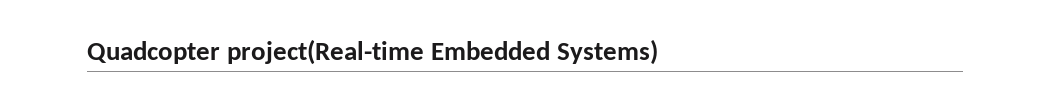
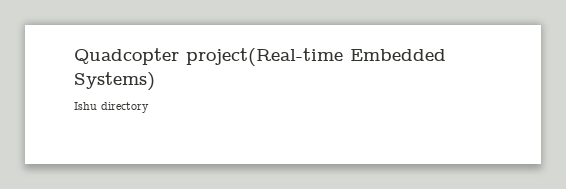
(659, 52) none -> [74,102,149,113] // Ishu directory

